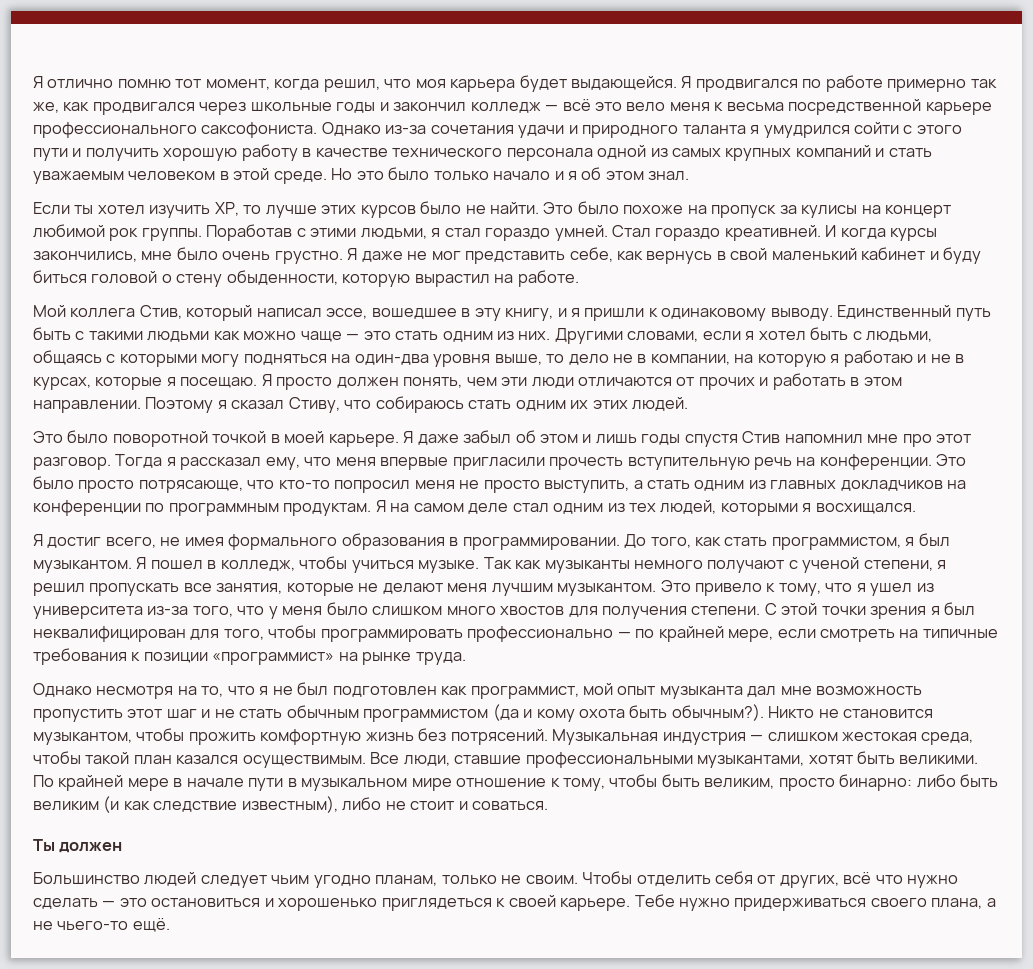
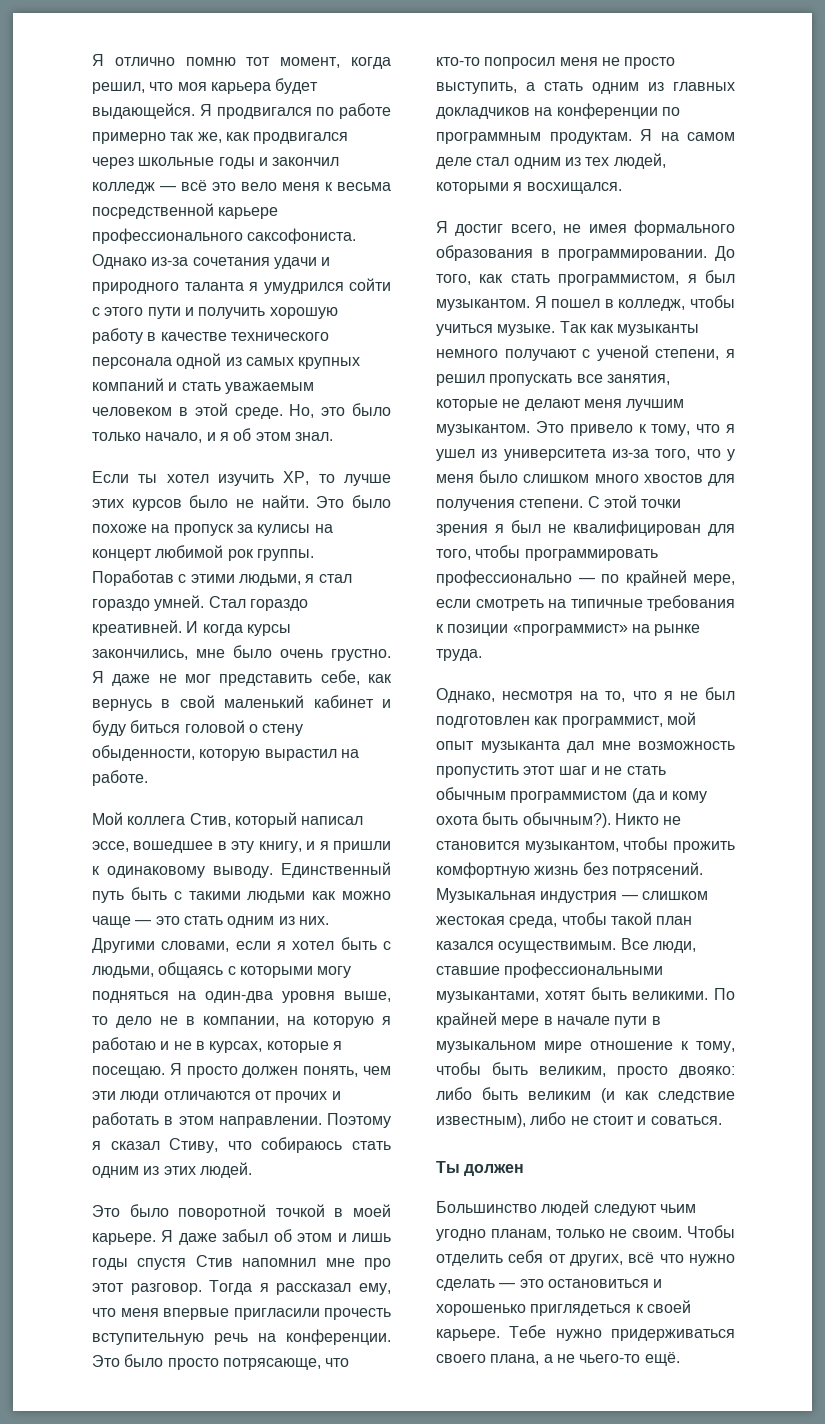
[331,168,353,180] Но -> [289,404,315,418] Но,
[493,171,551,181] начало -> [145,432,203,443] начало,
[570,400,589,409] их -> [143,1166,160,1175] из
[33,626,186,642] неквалифицирован -> [548,520,701,536] не квалифицирован
[33,683,92,697] Однако -> [436,688,495,703] Однако,
[839,774,913,791] бинарно: -> [679,1066,735,1078] двояко:
[200,875,267,888] следует -> [593,1204,657,1216] следуют

